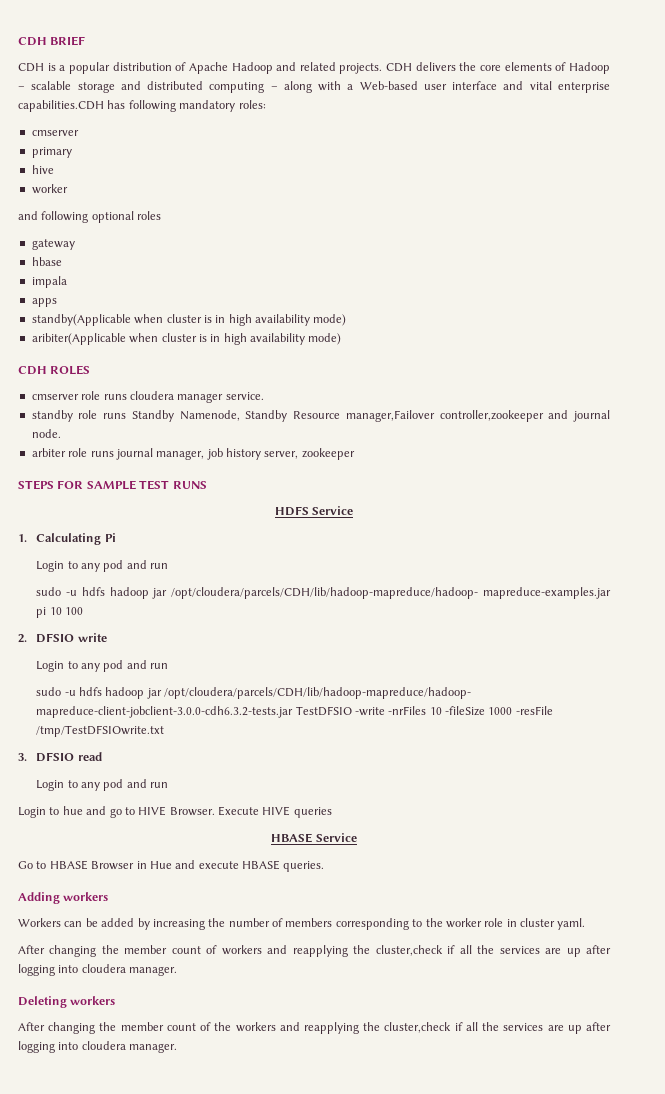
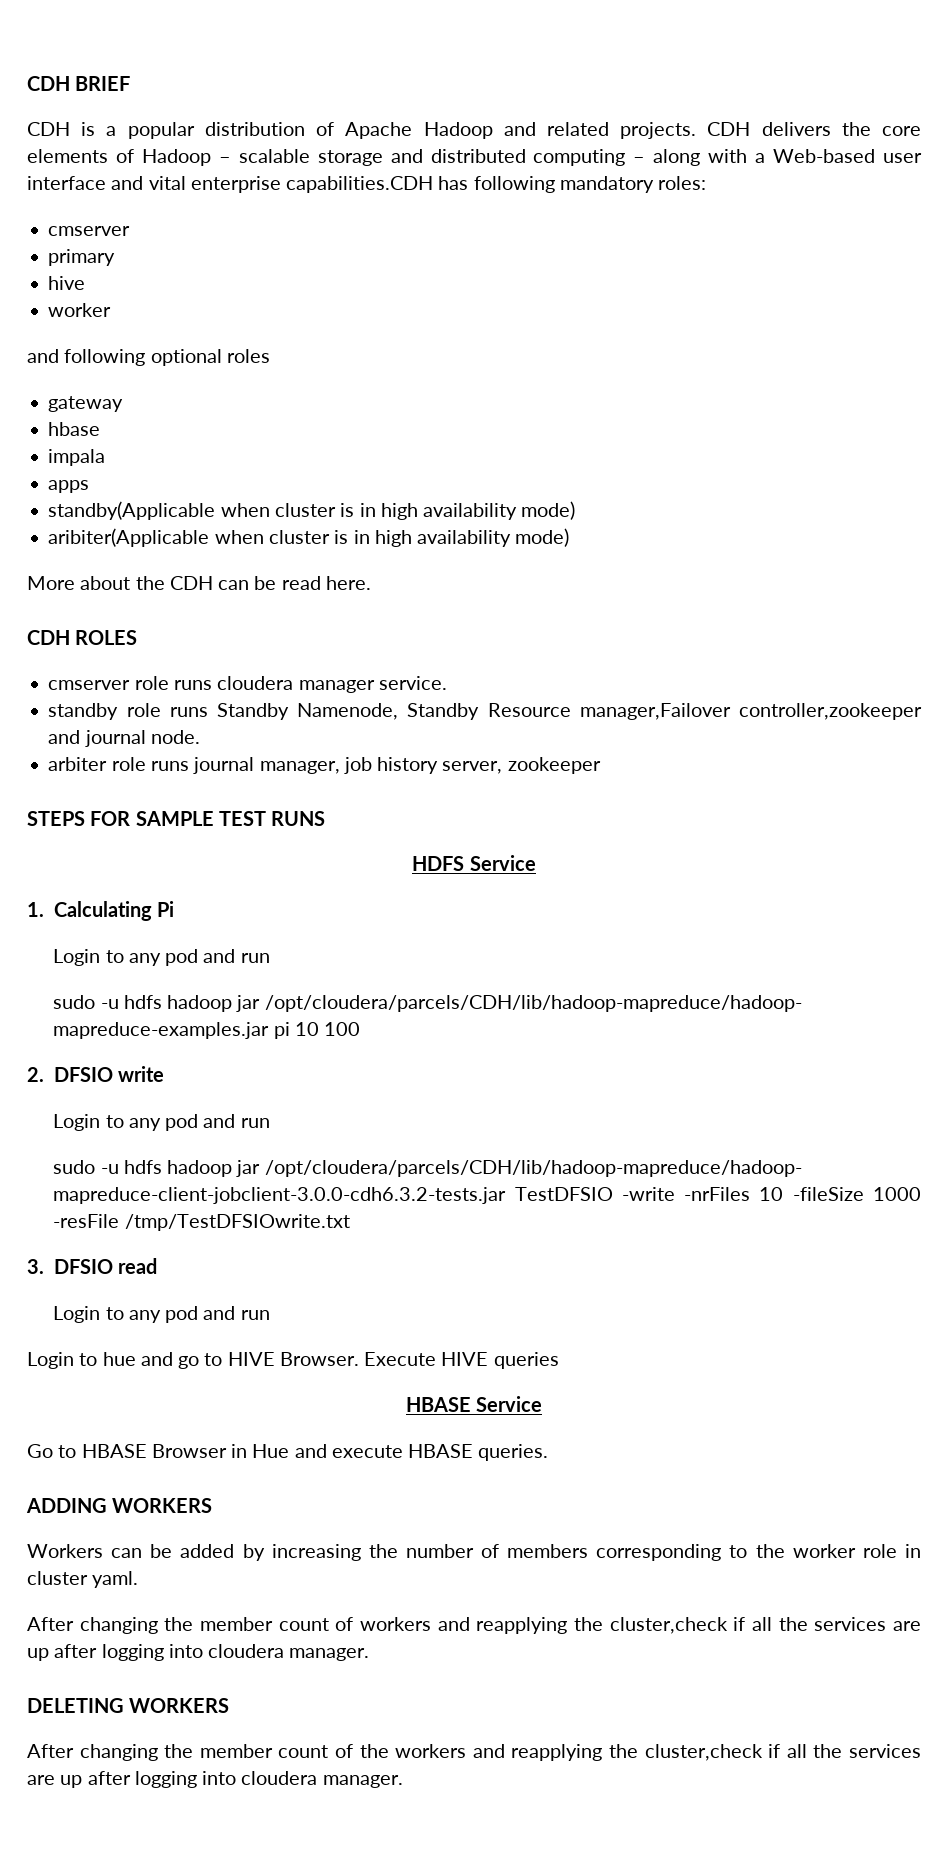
(342, 339) none -> [27,576,371,590] // More about the CDH can be read here.
[18,892,109,904] Adding workers -> [26,1498,213,1513] ADDING WORKERS
[18,996,116,1008] Deleting workers -> [27,1698,230,1713] DELETING WORKERS

